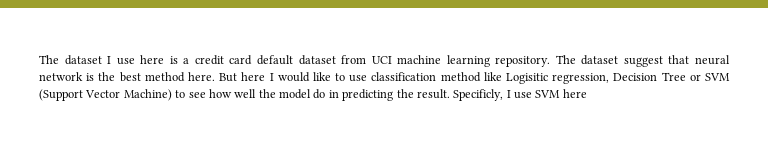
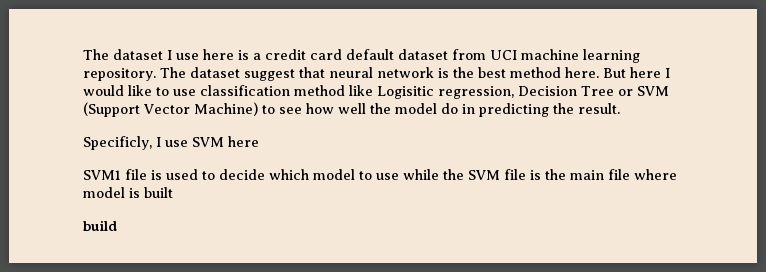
(450, 94) none -> (620, 108) //
(587, 93) none -> [83,169,677,180] [83,187,173,198] [83,220,117,231] // SVM1 file is used to decide which model to use while the SVM file is the main file where model is built // build

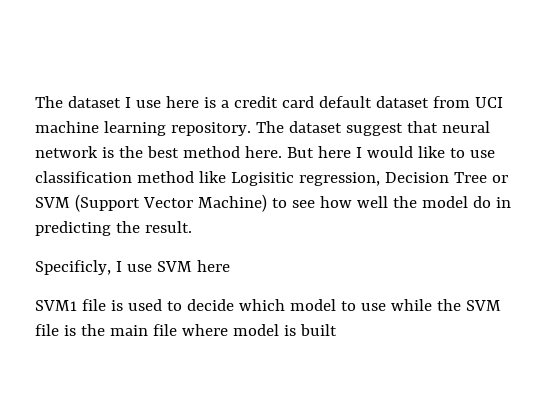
[83,220,117,231] // build -> (337, 330) none

